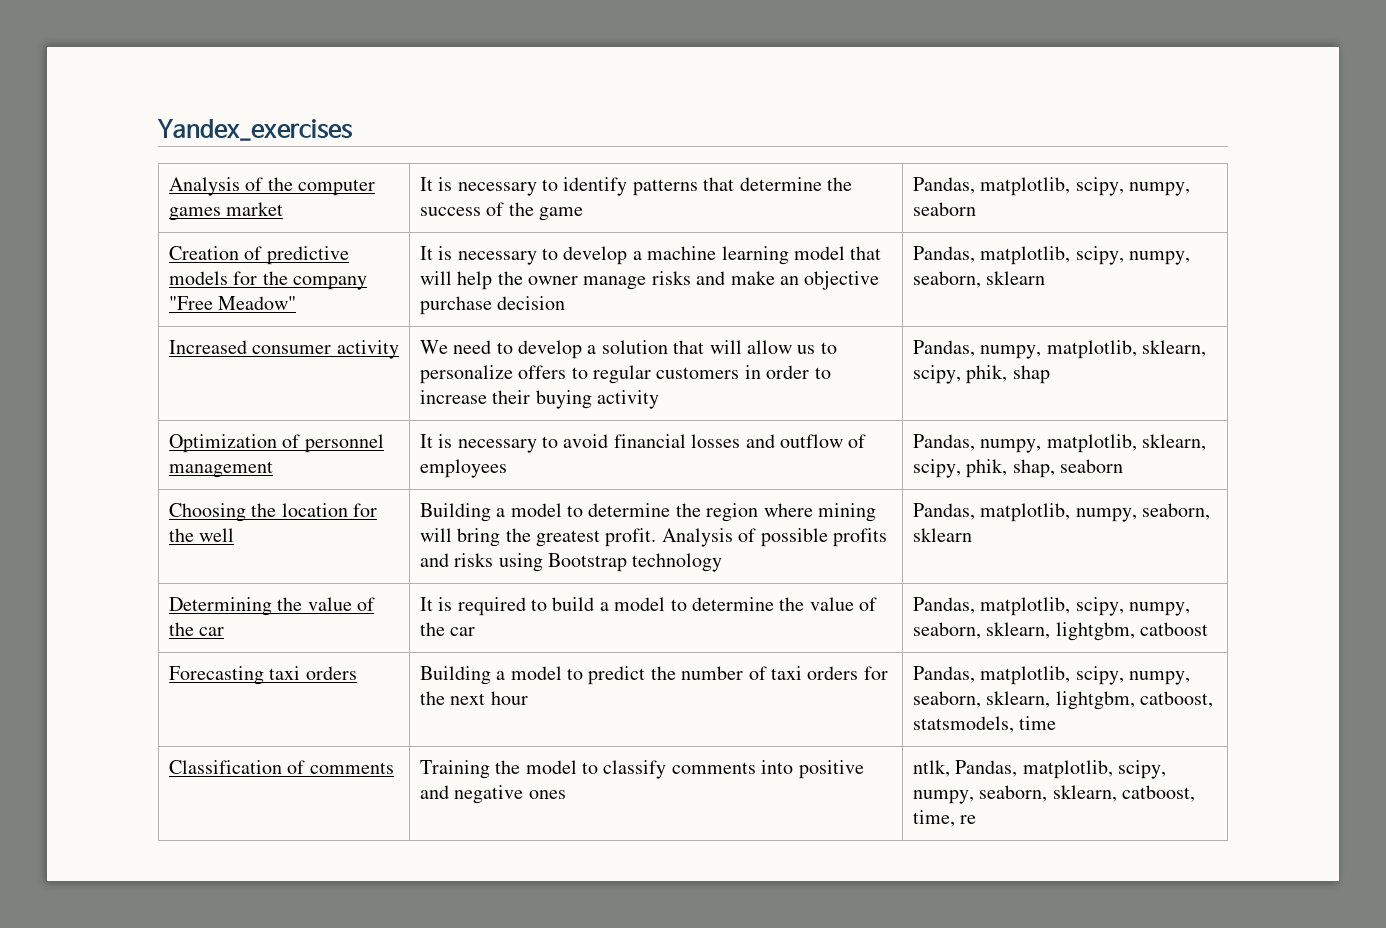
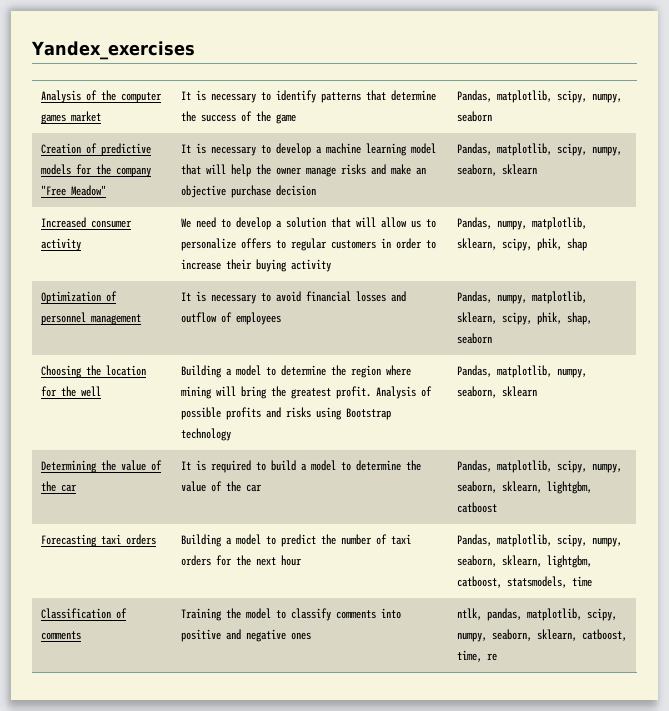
[955,760,1018,777] Pandas, -> [487,608,523,621] pandas,

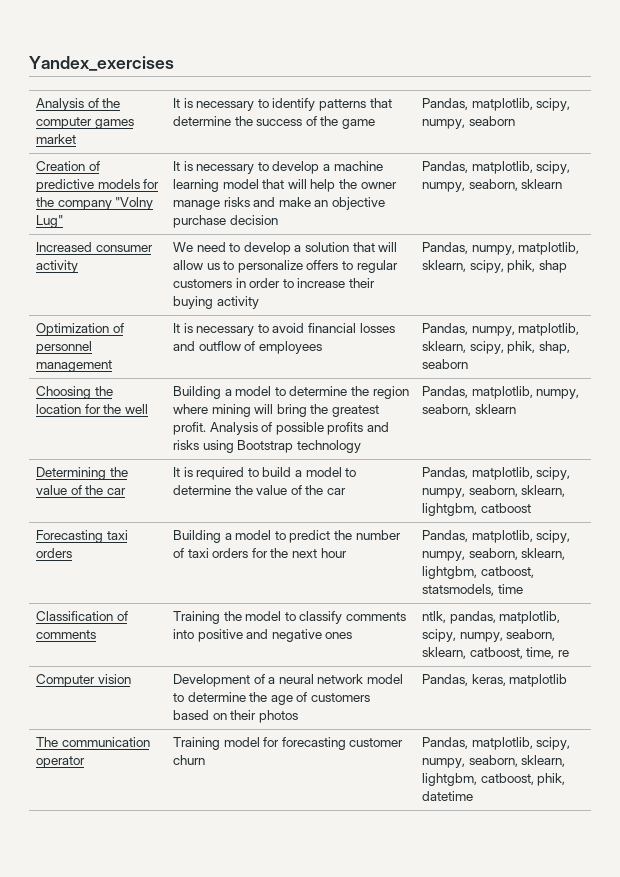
[41,185,107,196] "Free Meadow" -> [115,197,154,210] [35,215,63,228] "Volny Lug"
(498, 657) none -> [35,674,131,687] [172,674,404,687] [172,692,371,705] [172,710,298,723] [421,674,568,687] [35,737,150,747] [35,756,85,768] [172,737,404,750] [172,755,205,765] [421,737,571,750] [421,755,566,768] [421,773,566,786] [421,791,473,801] // Computer vision | Development of a neural network model to determine the age of customers based on their photos | Pandas, keras, matplotlib // The communication operator | Training model for forecasting customer churn | Pandas, matplotlib, scipy, numpy, seaborn, sklearn, lightgbm, catboost, phik, datetime

